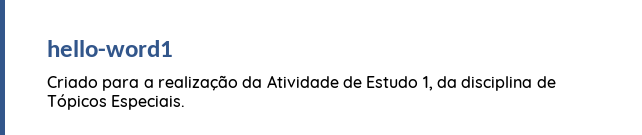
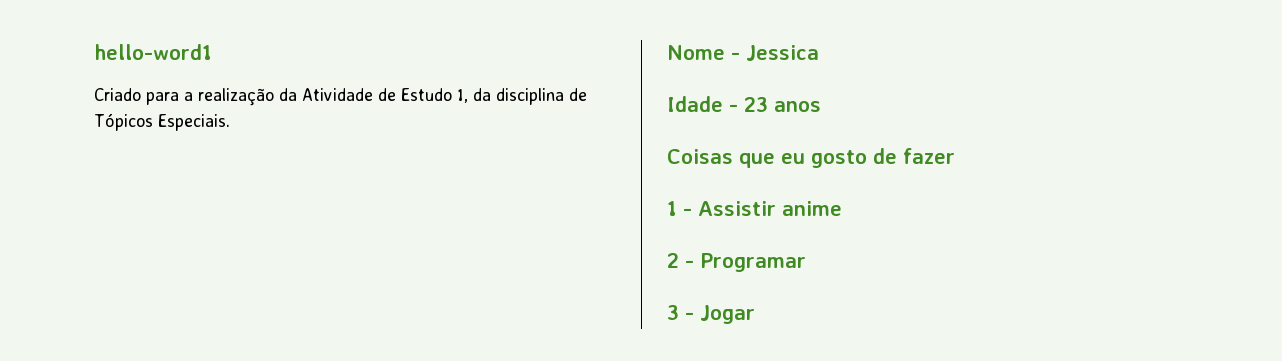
(186, 102) none -> [667,45,819,61] [667,96,821,112] [667,148,955,168] [667,201,842,216] [667,253,806,272] [667,305,755,324] // Nome - Jessica // Idade - 23 anos // Coisas que eu gosto de fazer // 1 - Assistir anime // 2 - Programar // 3 - Jogar

